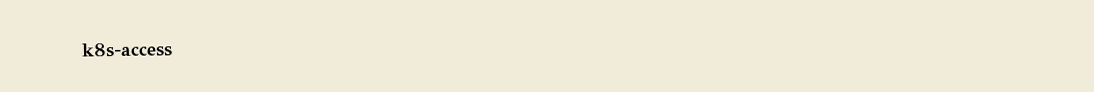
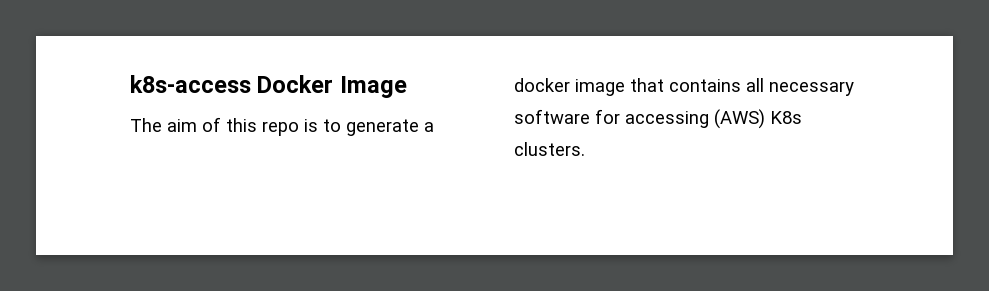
(173, 50) none -> [257,75,407,98] [130,117,434,136] [514,78,854,96] [514,109,802,129] [514,142,585,156] Docker Image // The aim of this repo is to generate a docker image that contains all necessary software for accessing (AWS) K8s clusters.

